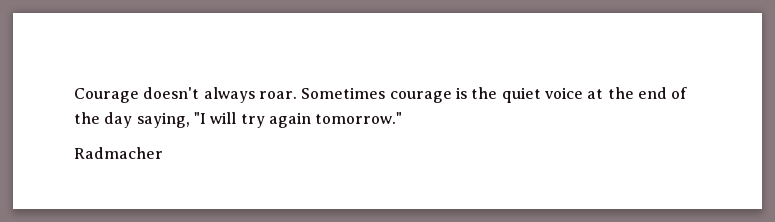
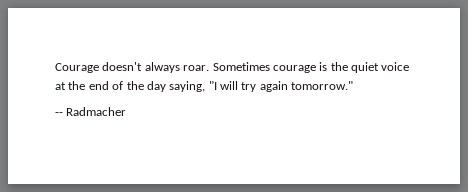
(403, 118) none -> [55,112,63,116] --

